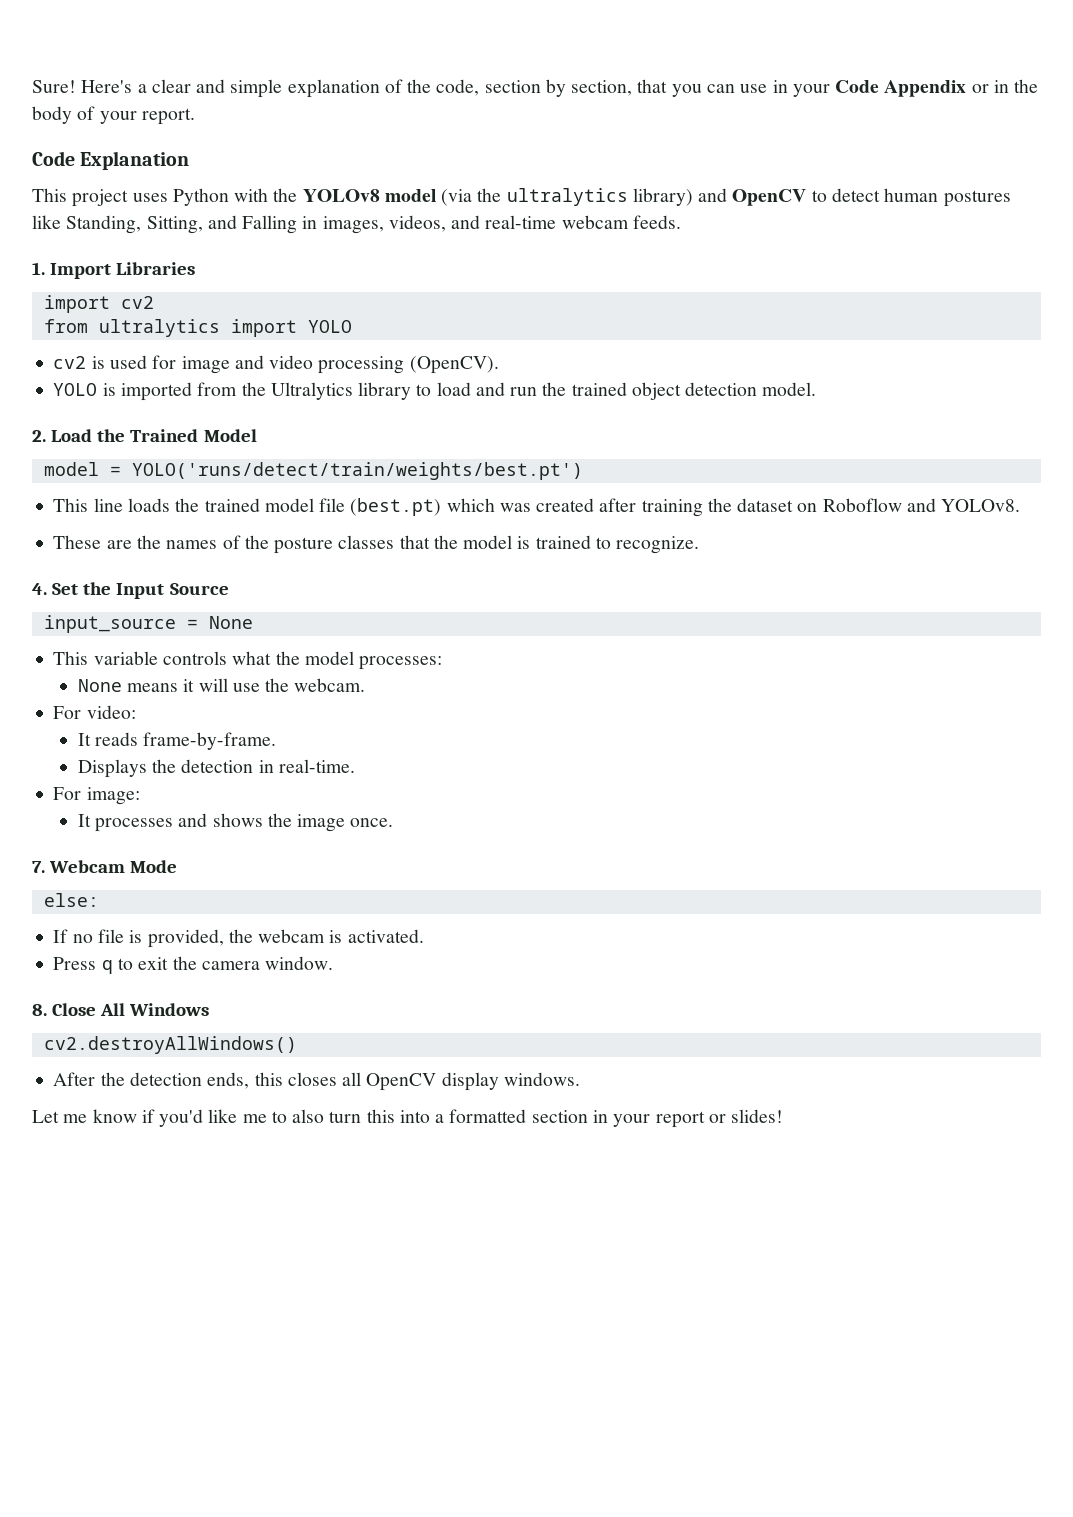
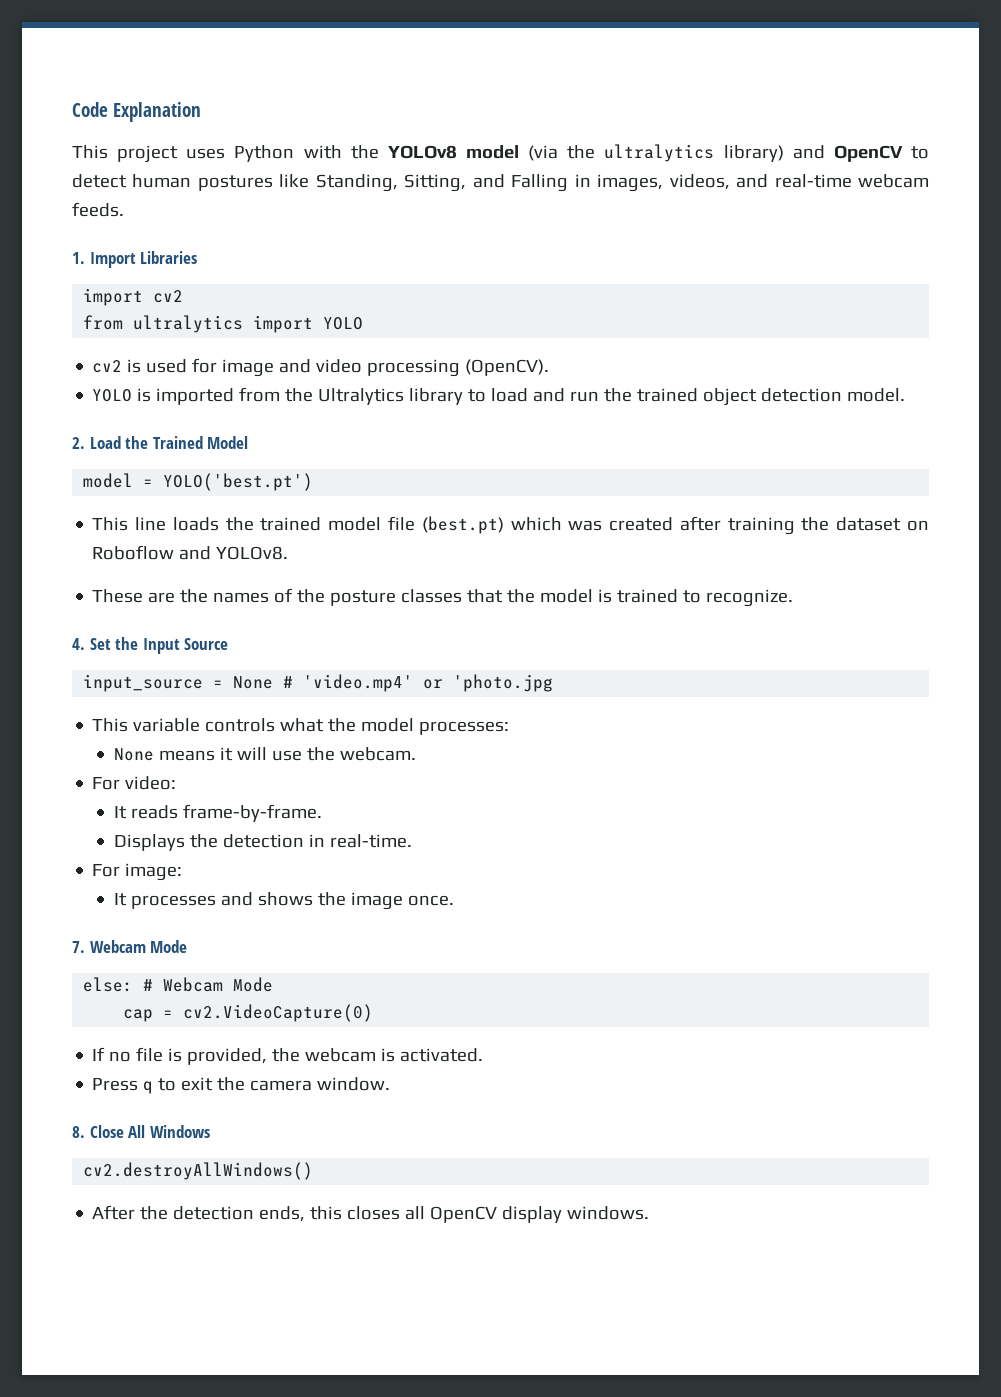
[32,79,1039,98] [32,106,195,125] Sure! Here's a clear and simple explanation of the code, section by section, that you can use in your Code Appendix or in the body of your report. // -> (72, 109) none
[131,462,583,480] YOLO('runs/detect/train/weights/best.pt') -> [163,473,314,491] YOLO('best.pt')
(253, 622) none -> [283,674,554,692] # 'video.mp4' or 'photo.jpg
(99, 900) none -> [143,977,274,992] [123,1004,374,1022] # Webcam Mode // cap = cv2.VideoCapture(0)
[32,1109,784,1128] // Let me know if you'd like me to also turn this into a formatted section in your report or slides! -> (650, 1213) none

